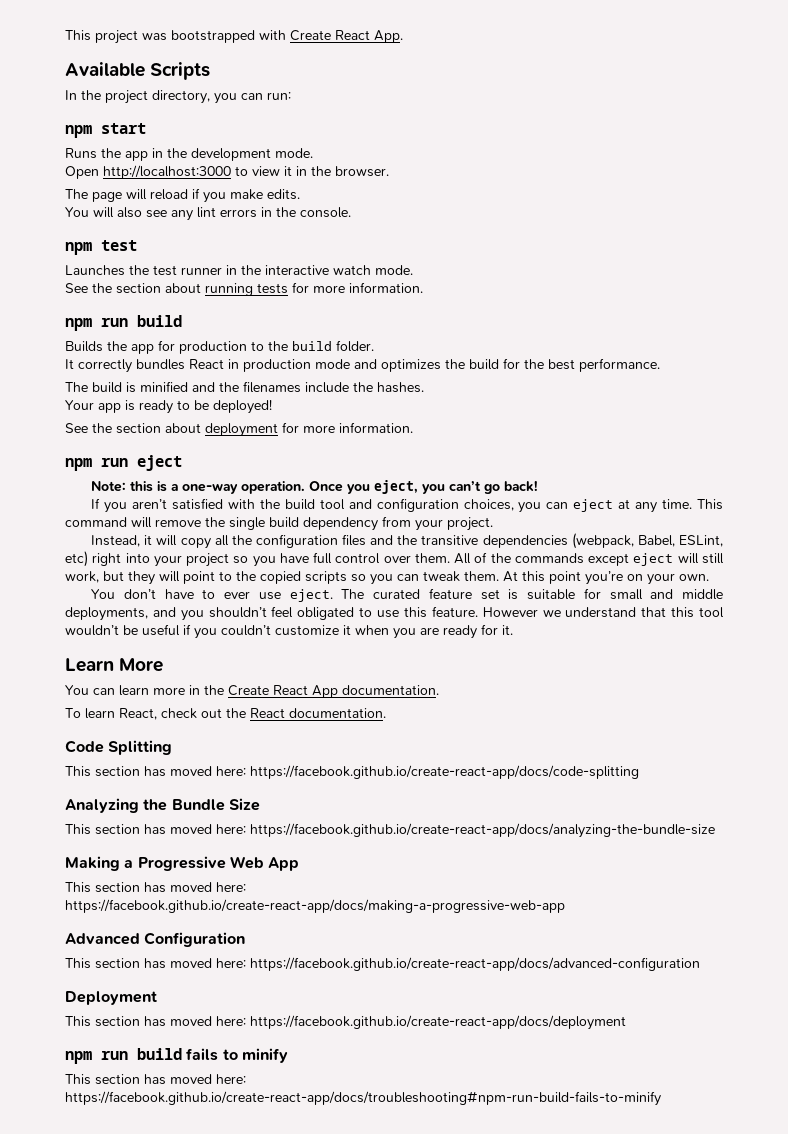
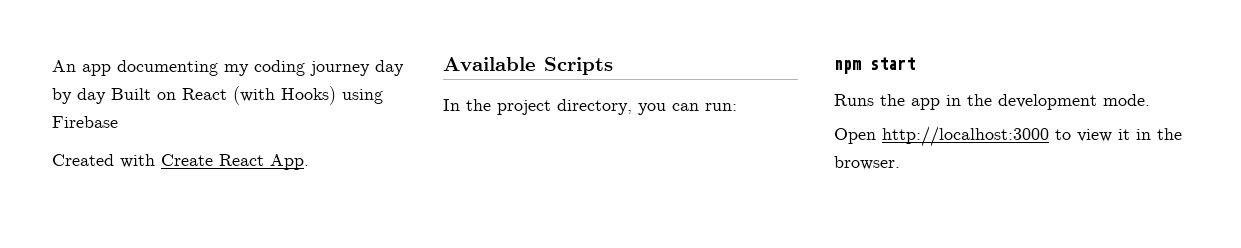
[65,30,255,44] This project was bootstrapped -> [52,60,404,76] [52,86,383,105] [52,116,118,128] [52,154,114,166] An app documenting my coding journey day by day Built on React (with Hooks) using Firebase // Created
[65,188,300,203] [65,207,351,221] [65,240,137,255] [65,265,413,276] [65,282,423,296] [65,315,182,331] [65,340,374,354] [65,358,660,373] [65,381,424,393] [65,399,272,414] [65,422,413,437] [65,455,182,471] [91,480,539,494] [91,498,724,513] [65,516,493,531] [91,533,723,549] [65,551,724,567] [65,571,709,585] [91,588,723,602] [65,606,725,621] [65,624,513,639] [65,658,164,672] [65,685,439,698] [65,708,386,720] [65,740,173,755] [65,765,639,779] [65,798,260,813] [65,823,715,838] [65,856,300,871] [65,882,246,893] [65,899,565,913] [65,932,246,947] [65,957,700,971] [65,991,157,1005] [65,1015,626,1030] [65,1048,288,1064] [65,1074,246,1085] [65,1091,661,1106] // The page will reload if you make edits. // You will also see any lint errors in the console. // npm test // Launches the test runner in the interactive watch mode. // See the section about running tests for more information. // npm run build // Builds the app for production to the build folder. // It correctly bundles React in production mode and optimizes the build for the best performance. // The build is minified and the filenames include the hashes. // Your app is ready to be deployed! // See the section about deployment for more information. // npm run eject // Note: this is a one-way operation. Once you eject, you can’t go back! // If you aren’t satisfied with the build tool and configuration choices, you can eject at any time. This command will remove the single build dependency from your project. // Instead, it will copy all the configuration files and the transitive dependencies (webpack, Babel, ESLint, etc) right into your project so you have full control over them. All of the commands except eject will still work, but they will point to the copied scripts so you can tweak them. At this point you’re on your own. // You don’t have to ever use eject. The curated feature set is suitable for small and middle deployments, and you shouldn’t feel obligated to use this feature. However we understand that this tool wouldn’t be useful if you couldn’t customize it when you are ready for it. // Learn More // You can learn more in the Create React App documentation. // To learn React, check out the React documentation. // Code Splitting // This section has moved here: https://facebook.github.io/create-react-app/docs/code-splitting // Analyzing the Bundle Size // This section has moved here: https://facebook.github.io/create-react-app/docs/analyzing-the-bundle-size // Making a Progressive Web App // This section has moved here: https://facebook.github.io/create-react-app/docs/making-a-progressive-web-app // Advanced Configuration // This section has moved here: https://facebook.github.io/create-react-app/docs/advanced-configuration // Deployment // This section has moved here: https://facebook.github.io/create-react-app/docs/deployment // npm run build fails to minify // This section has moved here: https://facebook.github.io/create-react-app/docs/troubleshooting#npm-run-build-fails-to-minify -> (900, 163) none

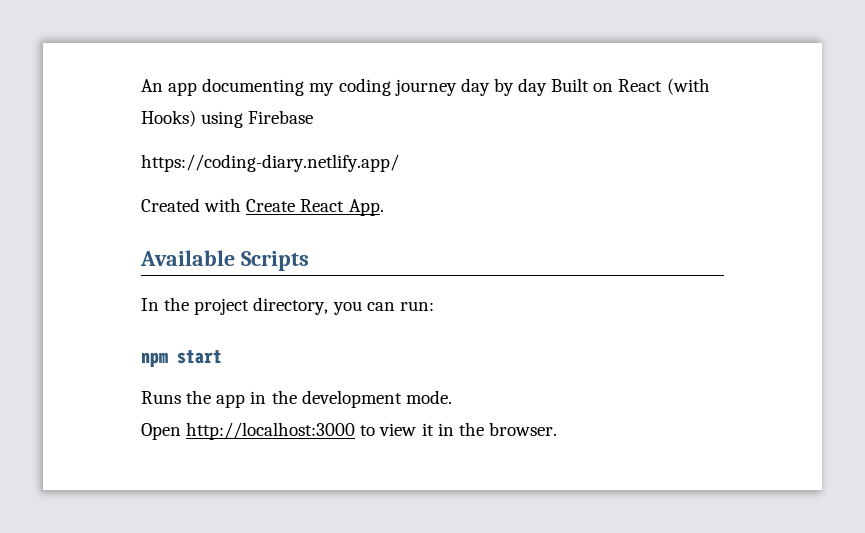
(118, 122) none -> [141,154,399,172] // https://coding-diary.netlify.app/

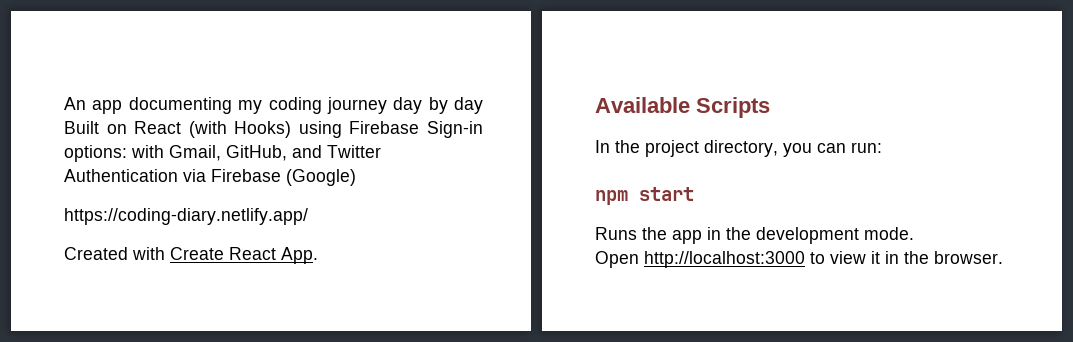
(314, 117) none -> [427,121,483,138] [64,145,381,162] [64,169,356,186] Sign-in options: with Gmail, GitHub, and Twitter Authentication via Firebase (Google)

